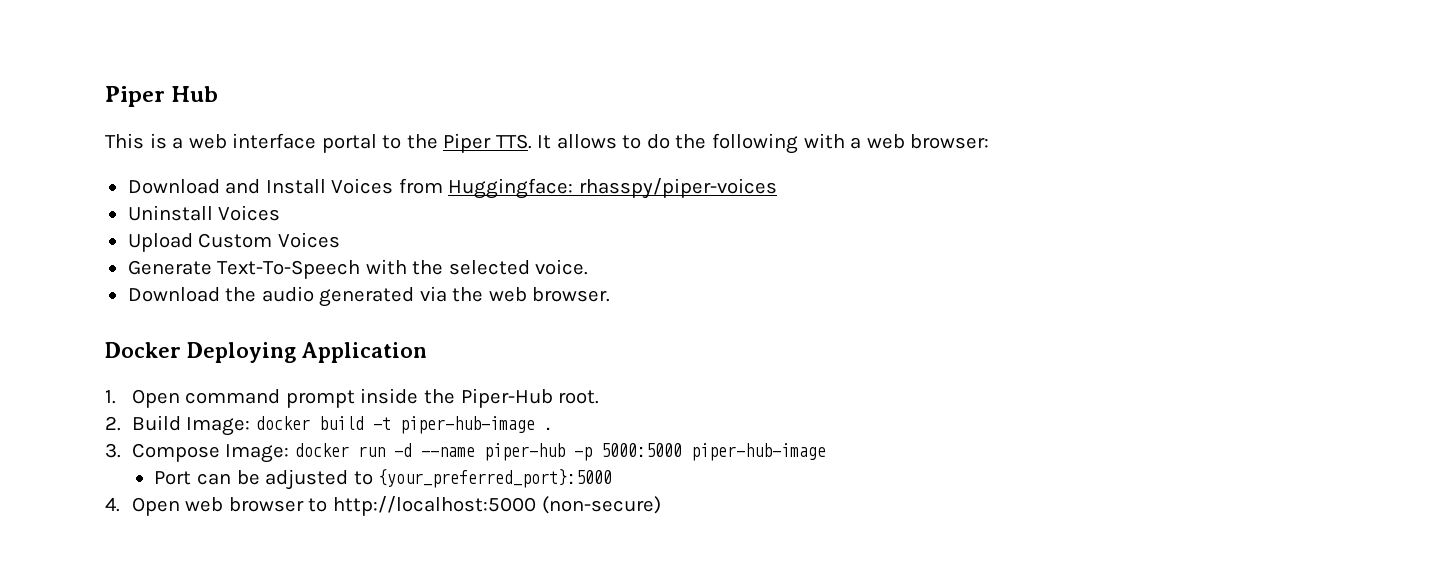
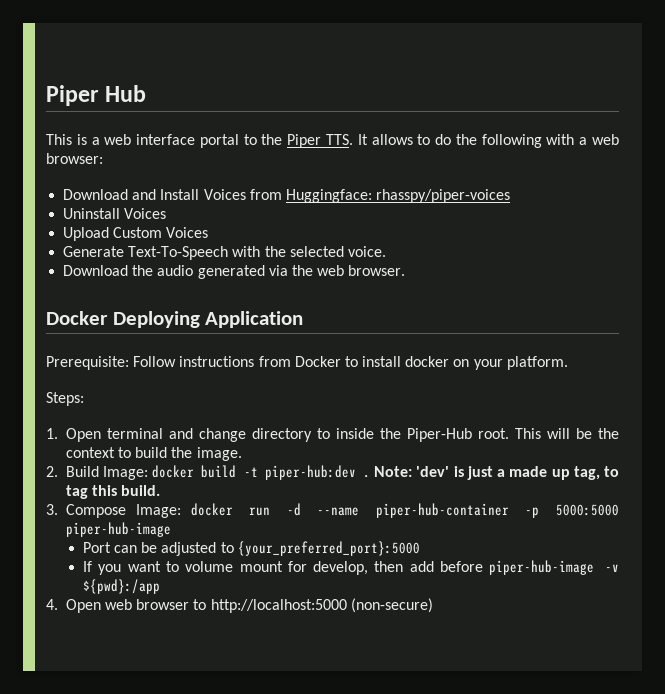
[105,388,600,408] 1. Open command prompt inside the Piper-Hub root. -> [46,356,568,370] [46,392,84,406] [46,428,620,442] [65,447,242,461] Prerequisite: Follow instructions from Docker to install docker on your platform. // Steps: // 1. Open terminal and change directory to inside the Piper-Hub root. This will be the context to build the image.
[399,416,535,434] piper-hub-image -> [264,465,356,480] piper-hub:dev
(553, 428) none -> [374,466,619,480] [65,485,161,499] Note: 'dev' is just a made up tag, to tag this build.
[483,443,565,461] piper-hub -> [375,503,509,518] piper-hub-container
(613, 478) none -> [82,560,620,575] [82,579,160,594] // If you want to volume mount for develop, then add before piper-hub-image -v ${pwd}:/app

